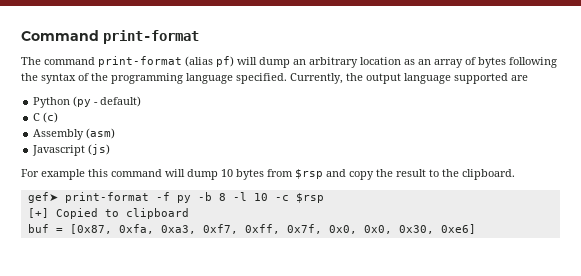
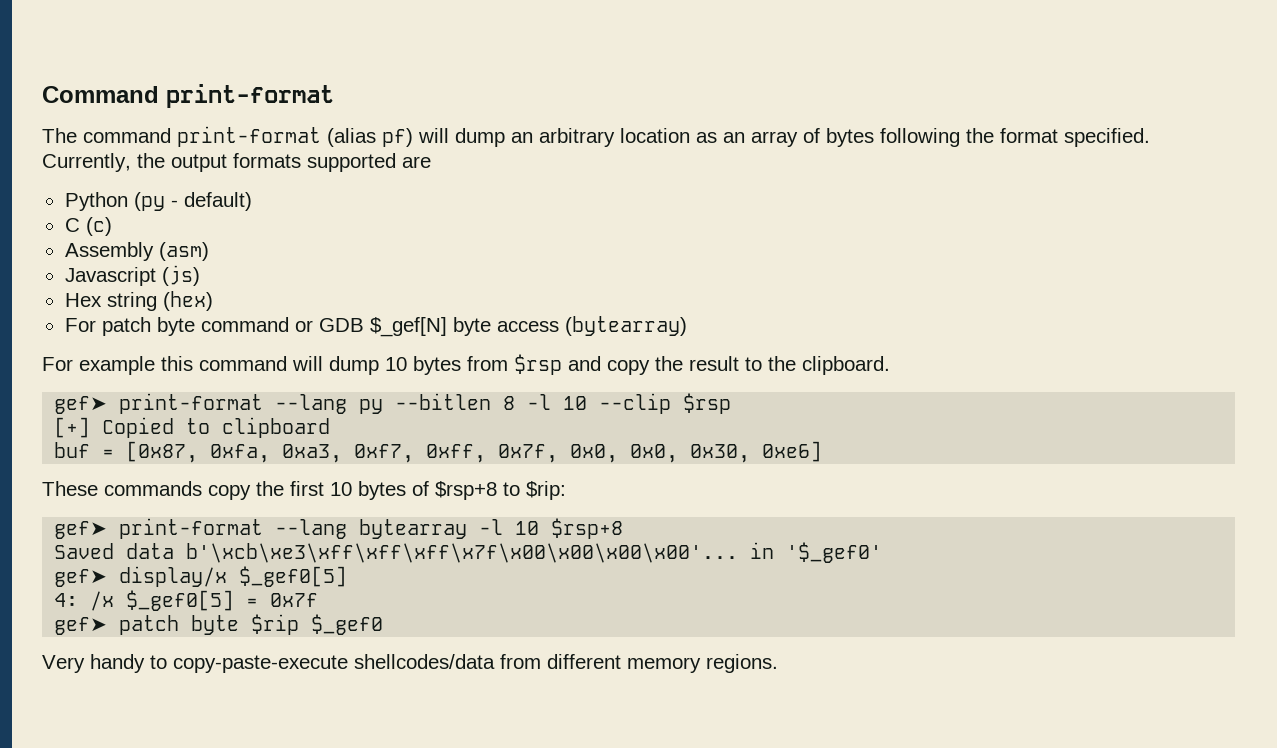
[41,73,233,84] syntax of the programming language -> [1000,128,1058,143] format
[404,73,451,84] language -> [233,153,301,168] formats
(111, 149) none -> [64,291,213,311] [64,316,687,337] // Hex string (hex) // For patch byte command or GDB $_gef[N] byte access (bytearray)
[155,192,212,203] -f py -b -> [275,393,492,414] --lang py --bitlen
[274,195,289,201] -c -> [599,393,672,414] --clip
(476, 229) none -> [42,481,566,500] [54,518,624,539] [54,542,883,563] [54,566,348,587] [54,590,319,611] [54,614,384,635] [42,654,778,673] // These commands copy the first 10 bytes of $rsp+8 to $rip: // gef➤ print-format --lang bytearray -l 10 $rsp+8 // Saved data b'\xcb\xe3\xff\xff\xff\x7f\x00\x00\x00\x00'... in '$_gef0' // gef➤ display/x $_gef0[5] // 4: /x $_gef0[5] = 0x7f // gef➤ patch byte $rip $_gef0 // Very handy to copy-paste-execute shellcodes/data from different memory regions.

